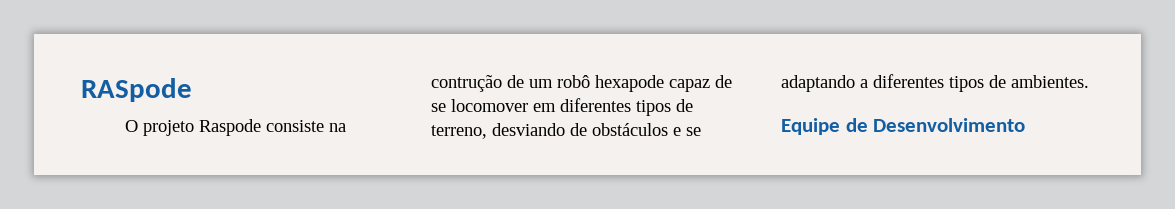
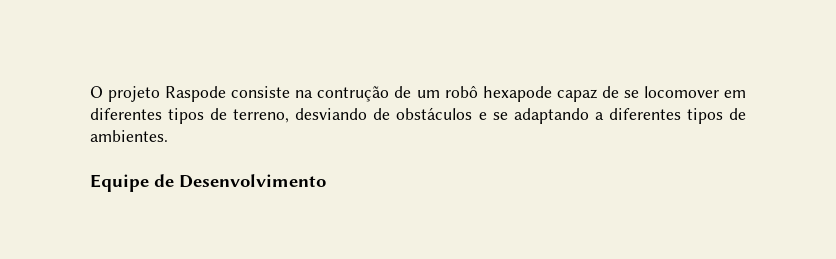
[81,78,192,102] RASpode // -> (90, 92) none

